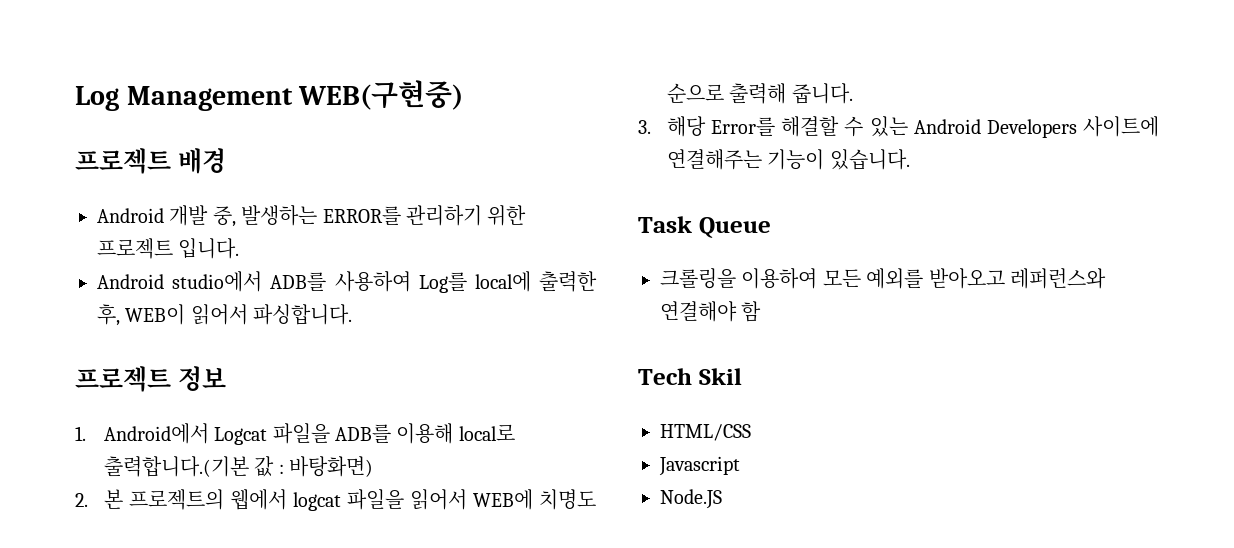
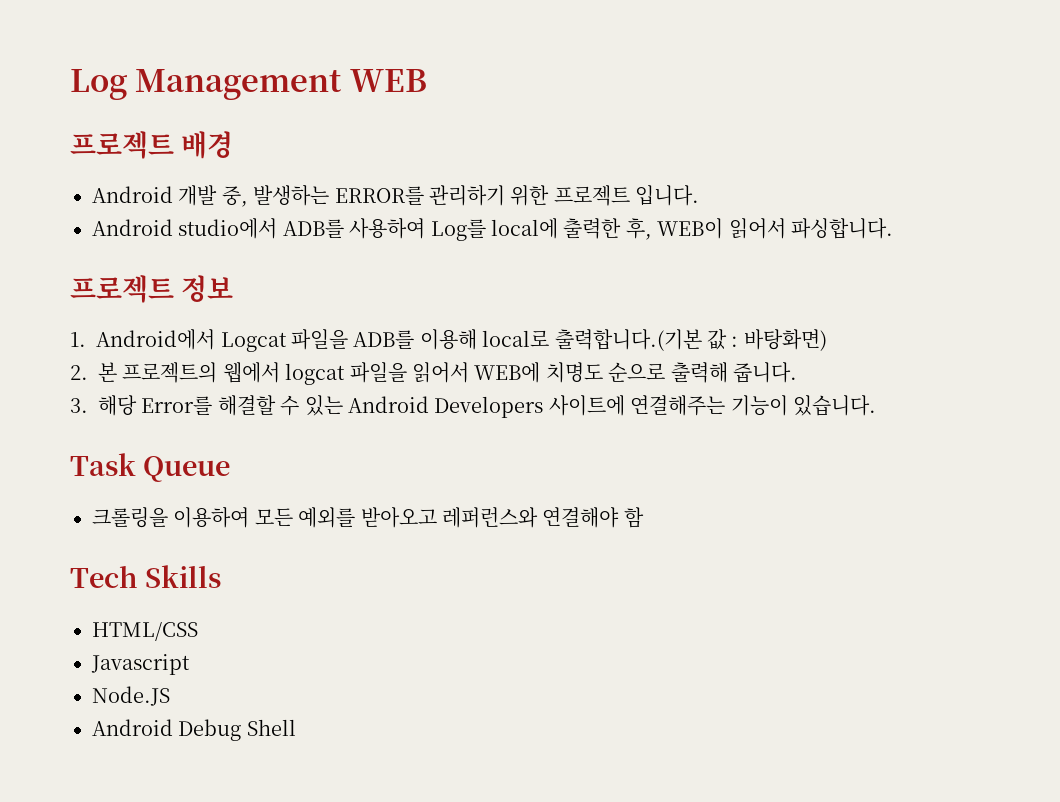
[298,80,464,110] WEB(구현중) -> [349,69,427,92] WEB
[698,368,742,385] Skil -> [145,565,222,588] Skills
(722, 499) none -> [92,719,296,741] // Android Debug Shell

